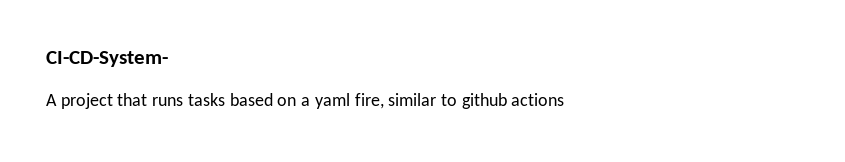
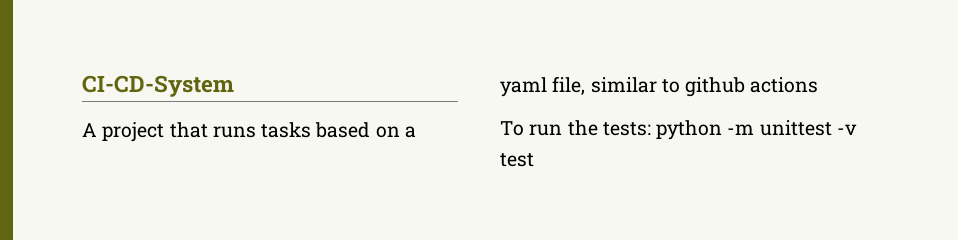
[46,51,168,67] CI-CD-System- -> [82,75,234,97] CI-CD-System
[354,93,384,109] fire, -> [552,76,586,95] file,
(565, 99) none -> [500,120,857,140] [500,153,534,167] // To run the tests: python -m unittest -v test

